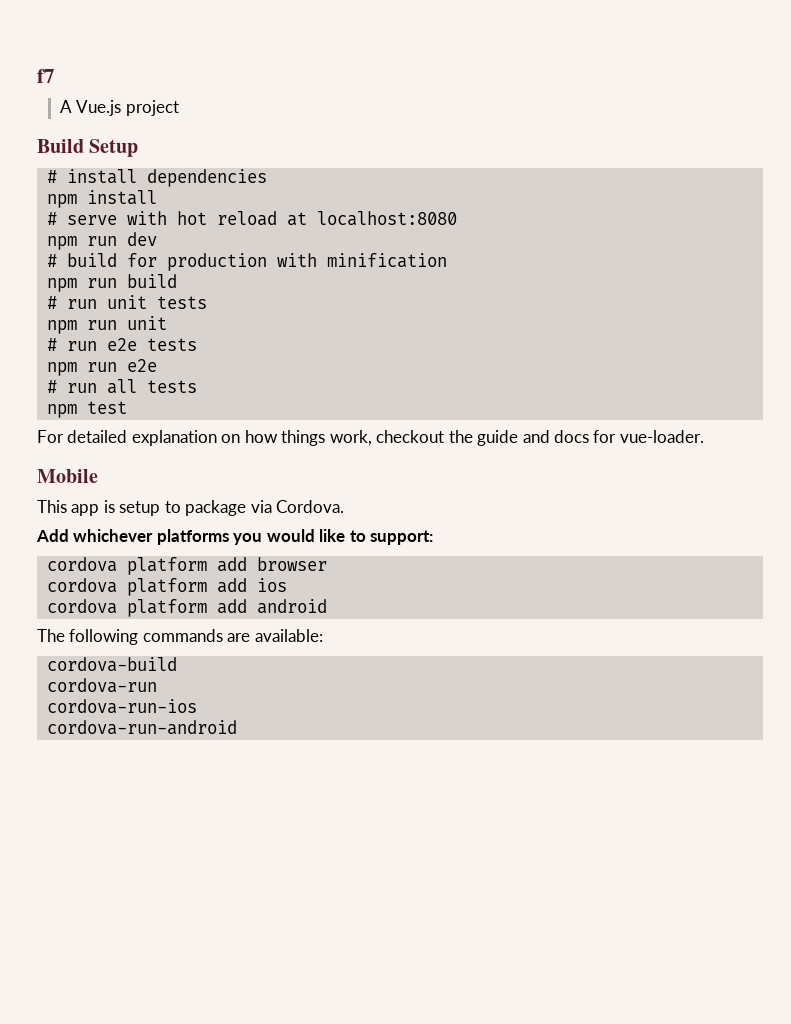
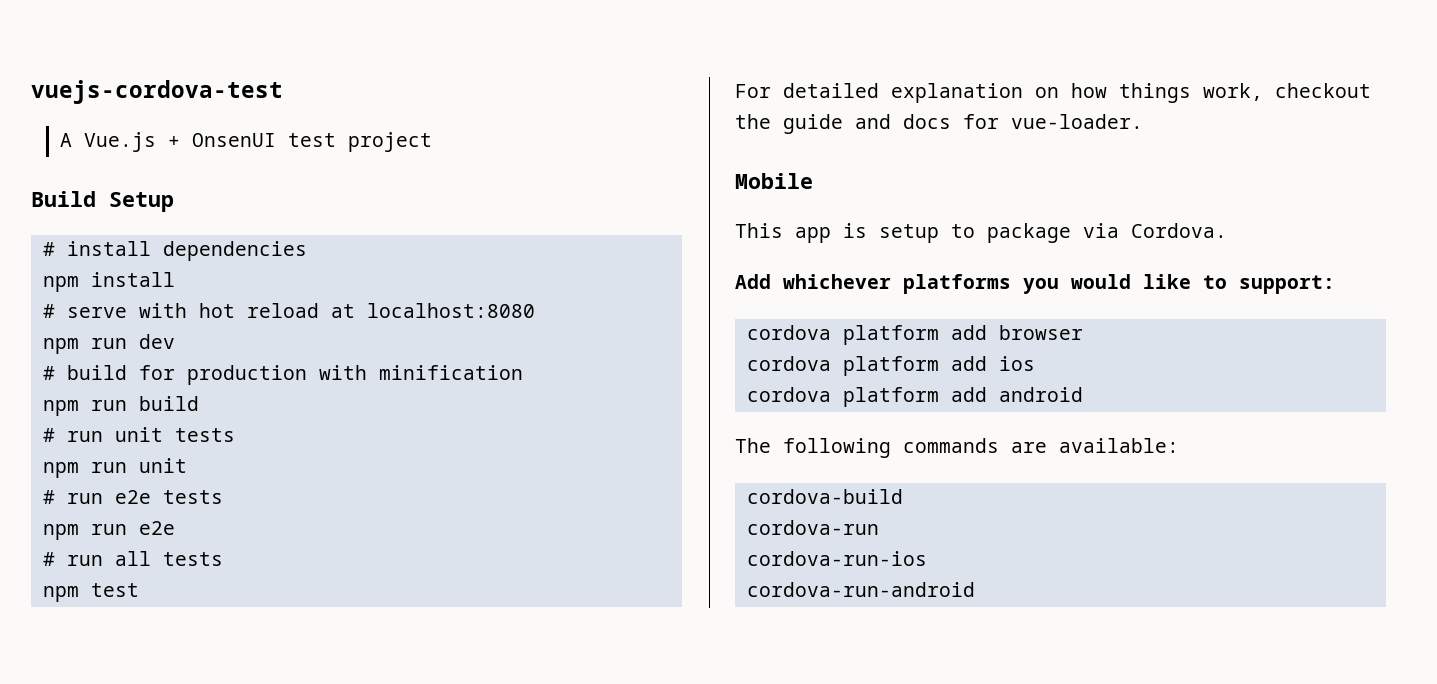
[37,69,55,83] f7 -> [31,80,283,104] vuejs-cordova-test
(122, 108) none -> [168,133,337,147] + OnsenUI test

